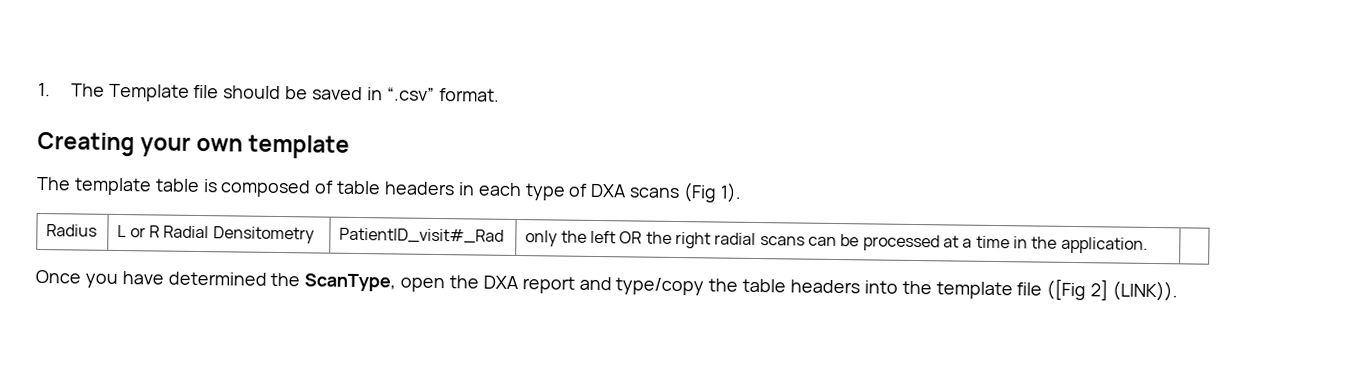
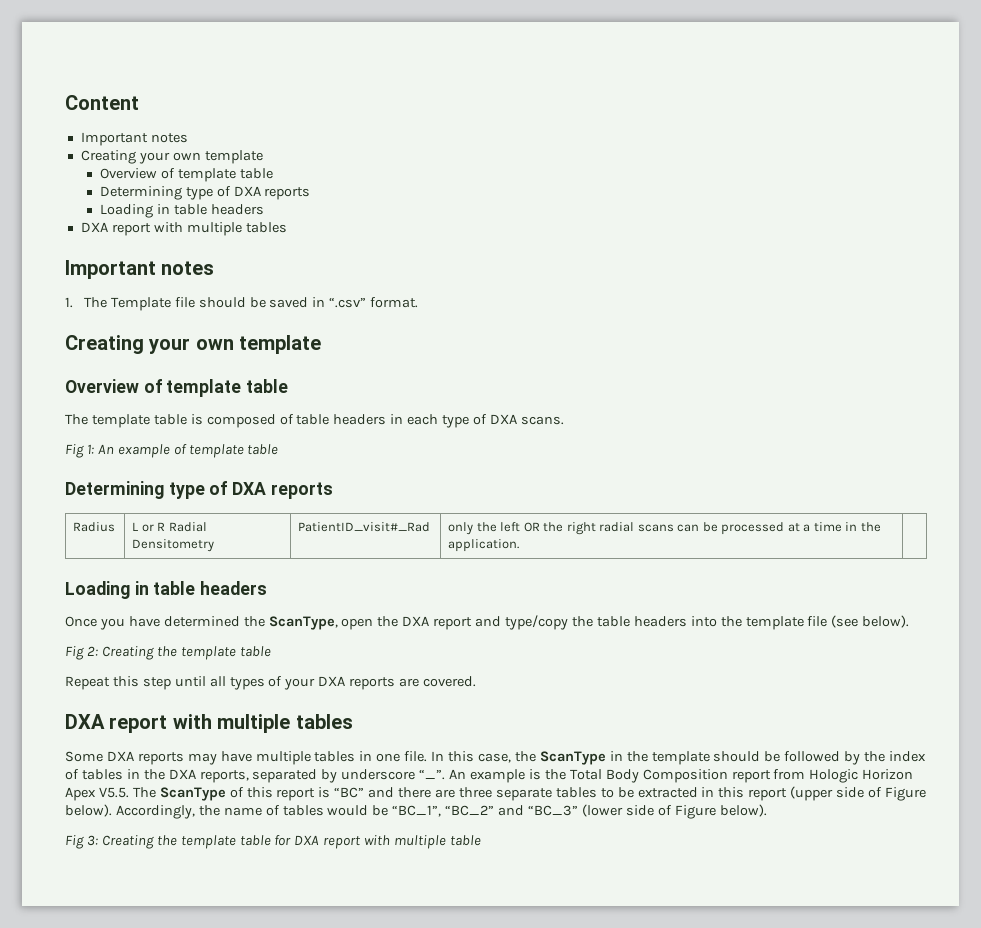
(38, 89) none -> [65,95,139,110] [80,132,188,146] [80,150,263,164] [99,168,273,182] [99,186,311,200] [99,204,264,218] [80,222,287,236] [65,260,215,279] Content // Important notes // Creating your own template // Overview of template table // Determining type of DXA reports // Loading in table headers // DXA report with multiple tables // Important notes //
(351, 146) none -> [65,379,289,397] // Overview of template table
[629,182,742,203] scans (Fig 1). -> [520,416,564,425] [65,444,279,458] [65,481,333,499] scans. // Fig 1: An example of template table // Determining type of DXA reports
(1148, 245) none -> [65,581,268,599] // Loading in table headers
[1046,278,1179,302] ([Fig 2] (LINK)). -> [831,615,910,628] [65,646,271,660] [65,676,477,690] [65,714,353,733] [65,751,927,765] [65,769,914,783] [65,786,926,801] [65,804,767,819] [65,835,482,849] (see below). // Fig 2: Creating the template table // Repeat this step until all types of your DXA reports are covered. // DXA report with multiple tables // Some DXA reports may have multiple tables in one file. In this case, the ScanType in the template should be followed by the index of tables in the DXA reports, separated by underscore “_”. An example is the Total Body Composition report from Hologic Horizon Apex V5.5. The ScanType of this report is “BC” and there are three separate tables to be extracted in this report (upper side of Figure below). Accordingly, the name of tables would be “BC_1”, “BC_2” and “BC_3” (lower side of Figure below). // Fig 3: Creating the template table for DXA report with multiple table

